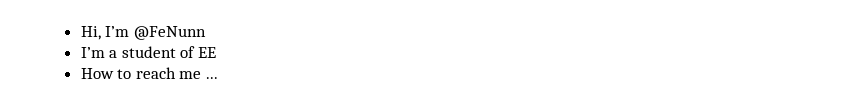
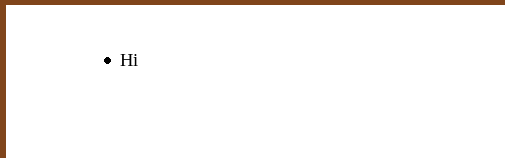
[80,26,206,40] [80,46,217,58] [80,67,219,79] Hi, I’m @FeNunn // I’m a student of EE // How to reach me ... -> [120,54,139,66] Hi

